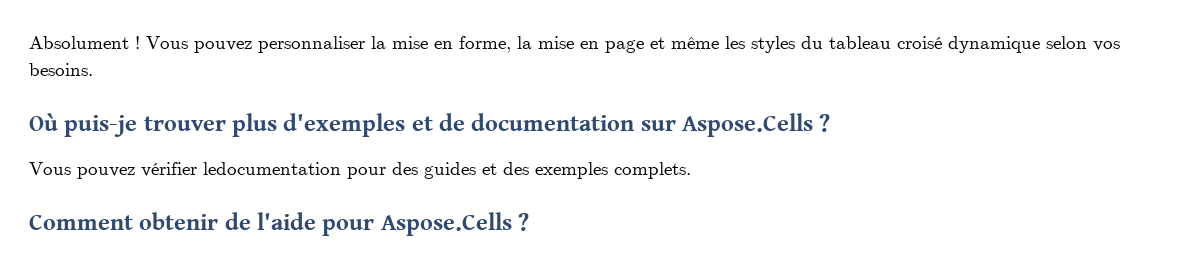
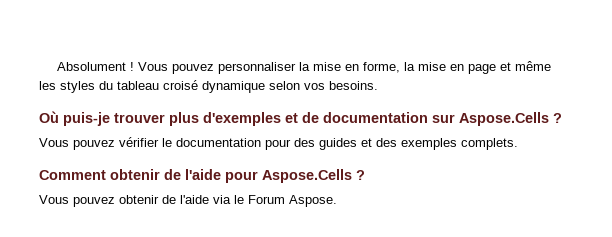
[203,162,341,175] ledocumentation -> [162,138,261,147] le documentation
(530, 222) none -> [39,195,337,207] // Vous pouvez obtenir de l'aide via le Forum Aspose.

